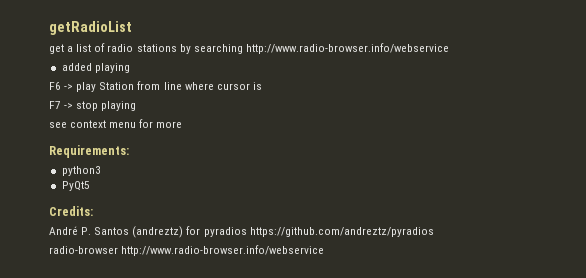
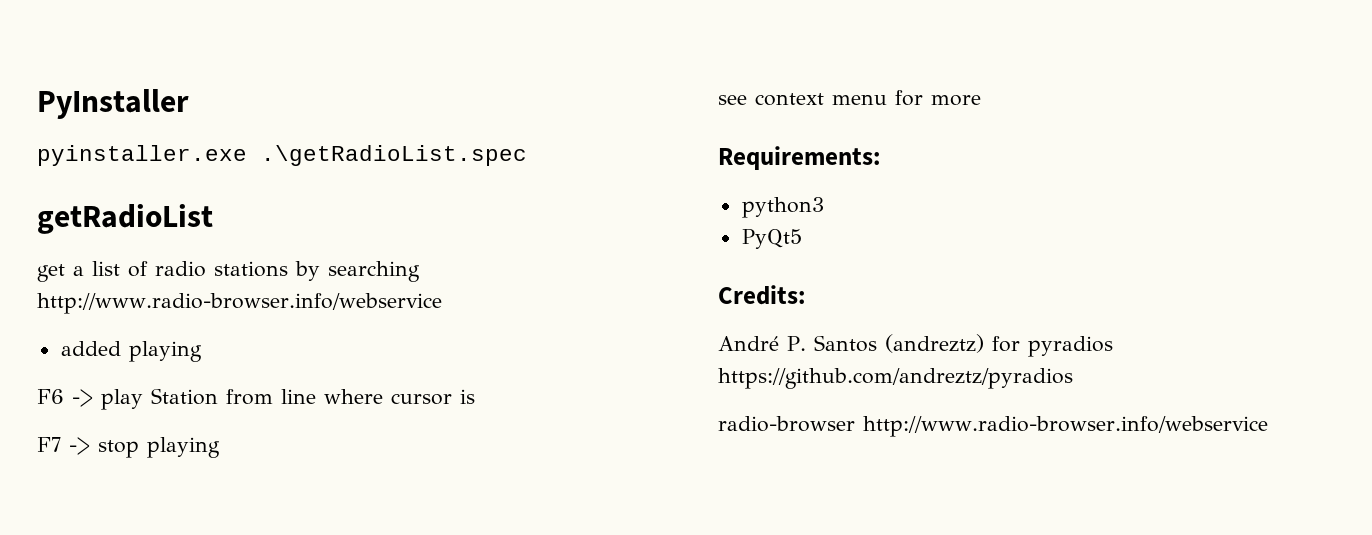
(49, 28) none -> [37,89,189,119] [37,145,527,166] PyInstaller // pyinstaller.exe .\getRadioList.spec //

